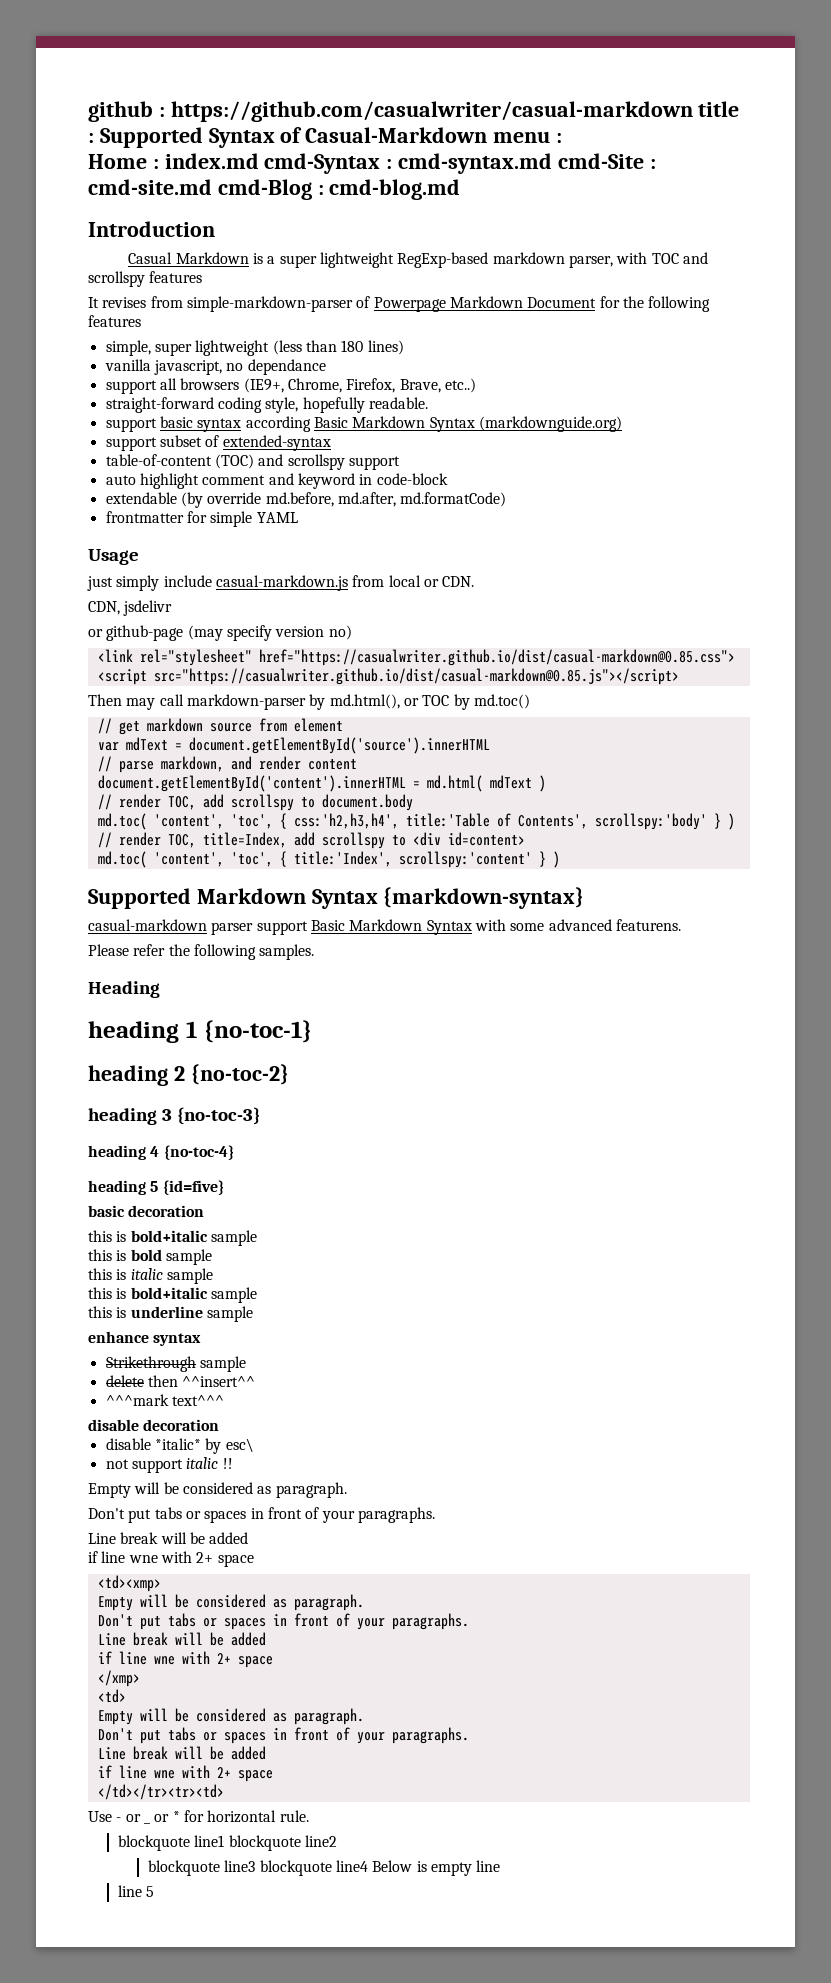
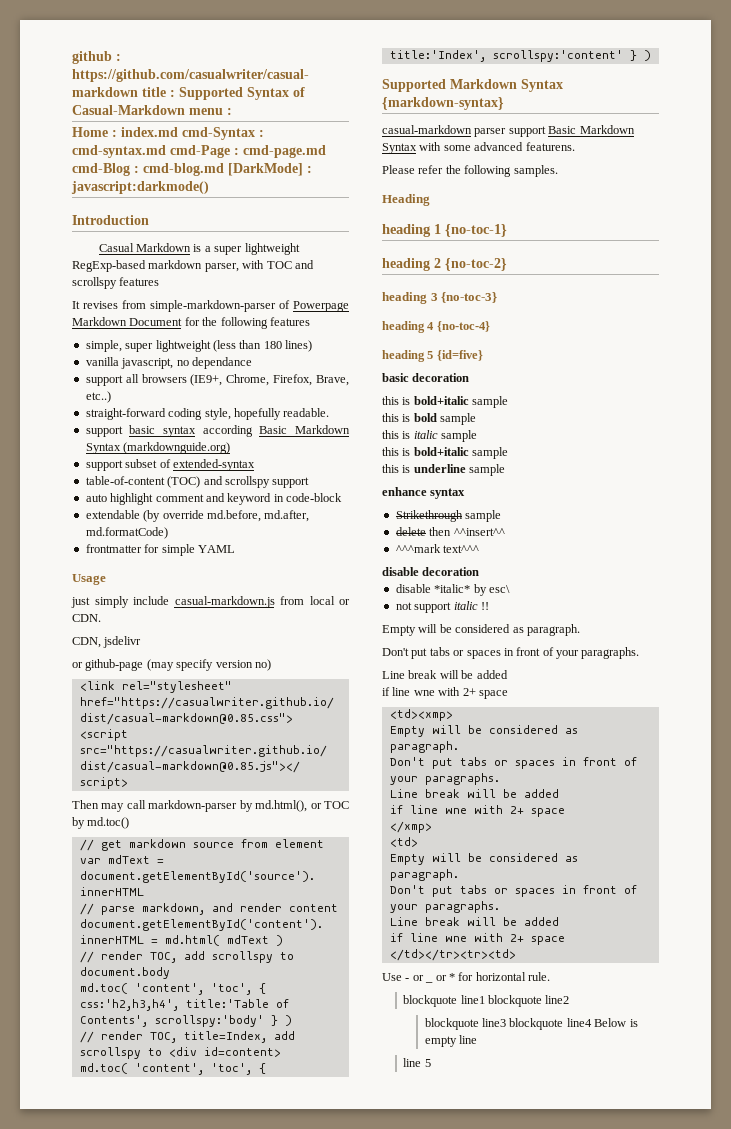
[557,153,656,169] [88,179,212,195] cmd-Site : cmd-site.md -> [170,145,326,158] cmd-Page : cmd-page.md
(461, 189) none -> [228,163,312,176] [71,181,209,194] [DarkMode] : javascript:darkmode()

